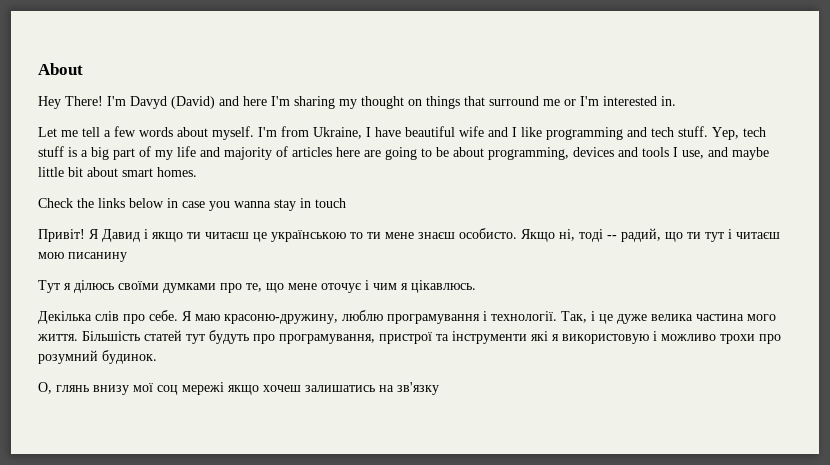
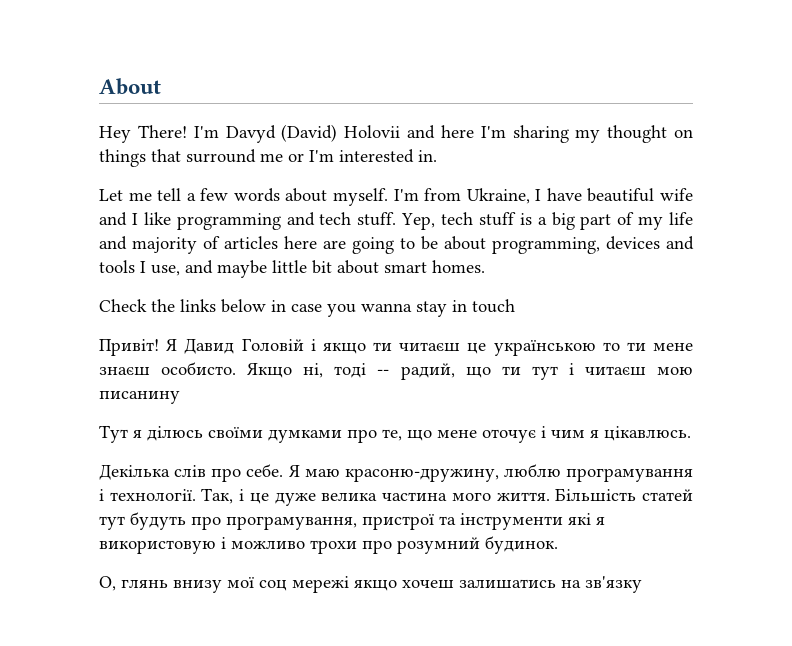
(215, 102) none -> [344,125,401,138] Holovii
(140, 235) none -> [241,338,304,351] Головій

